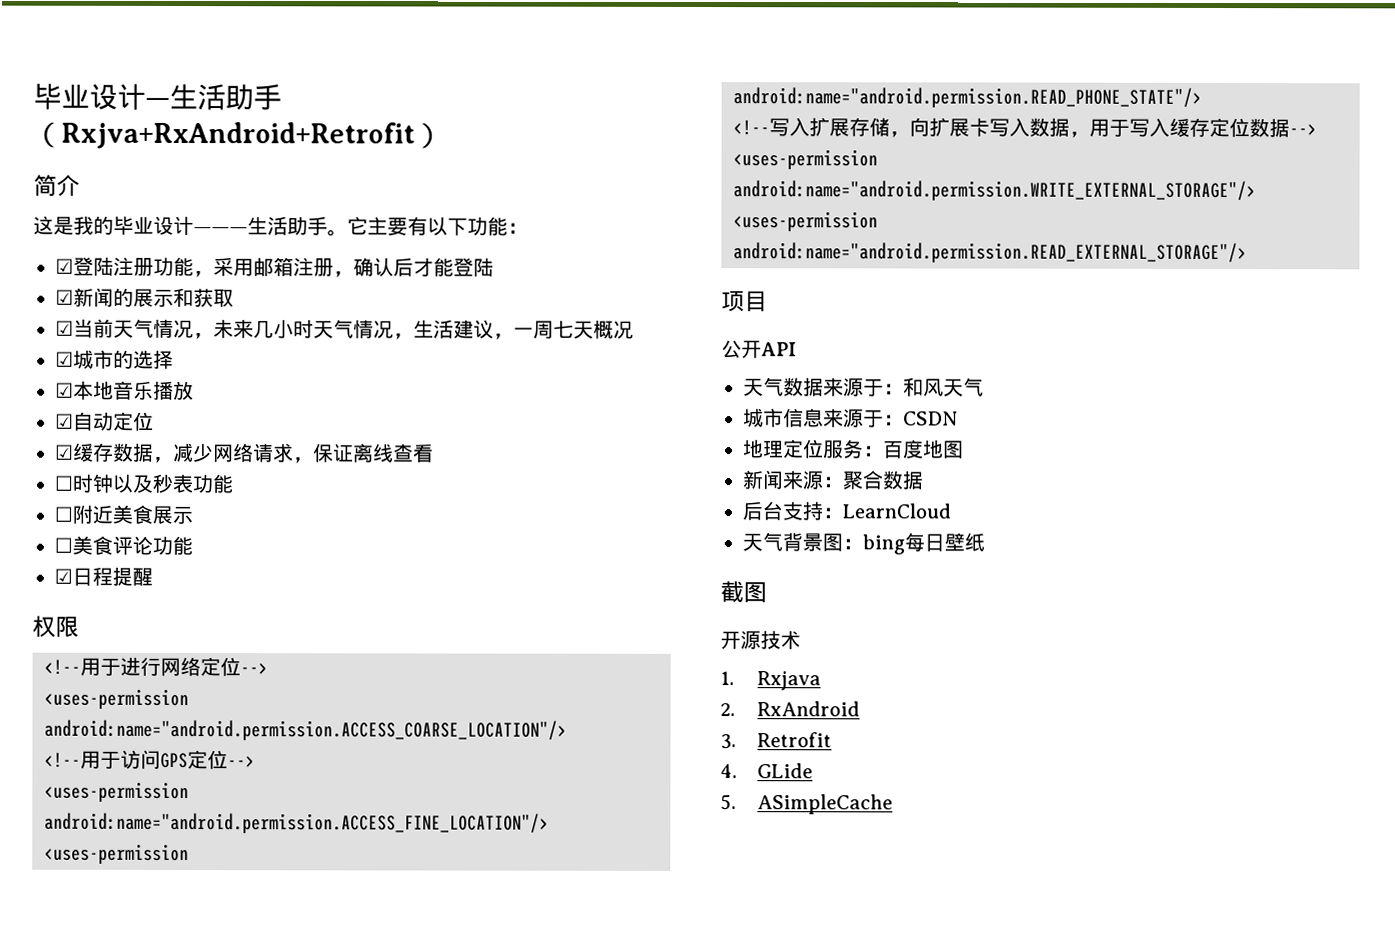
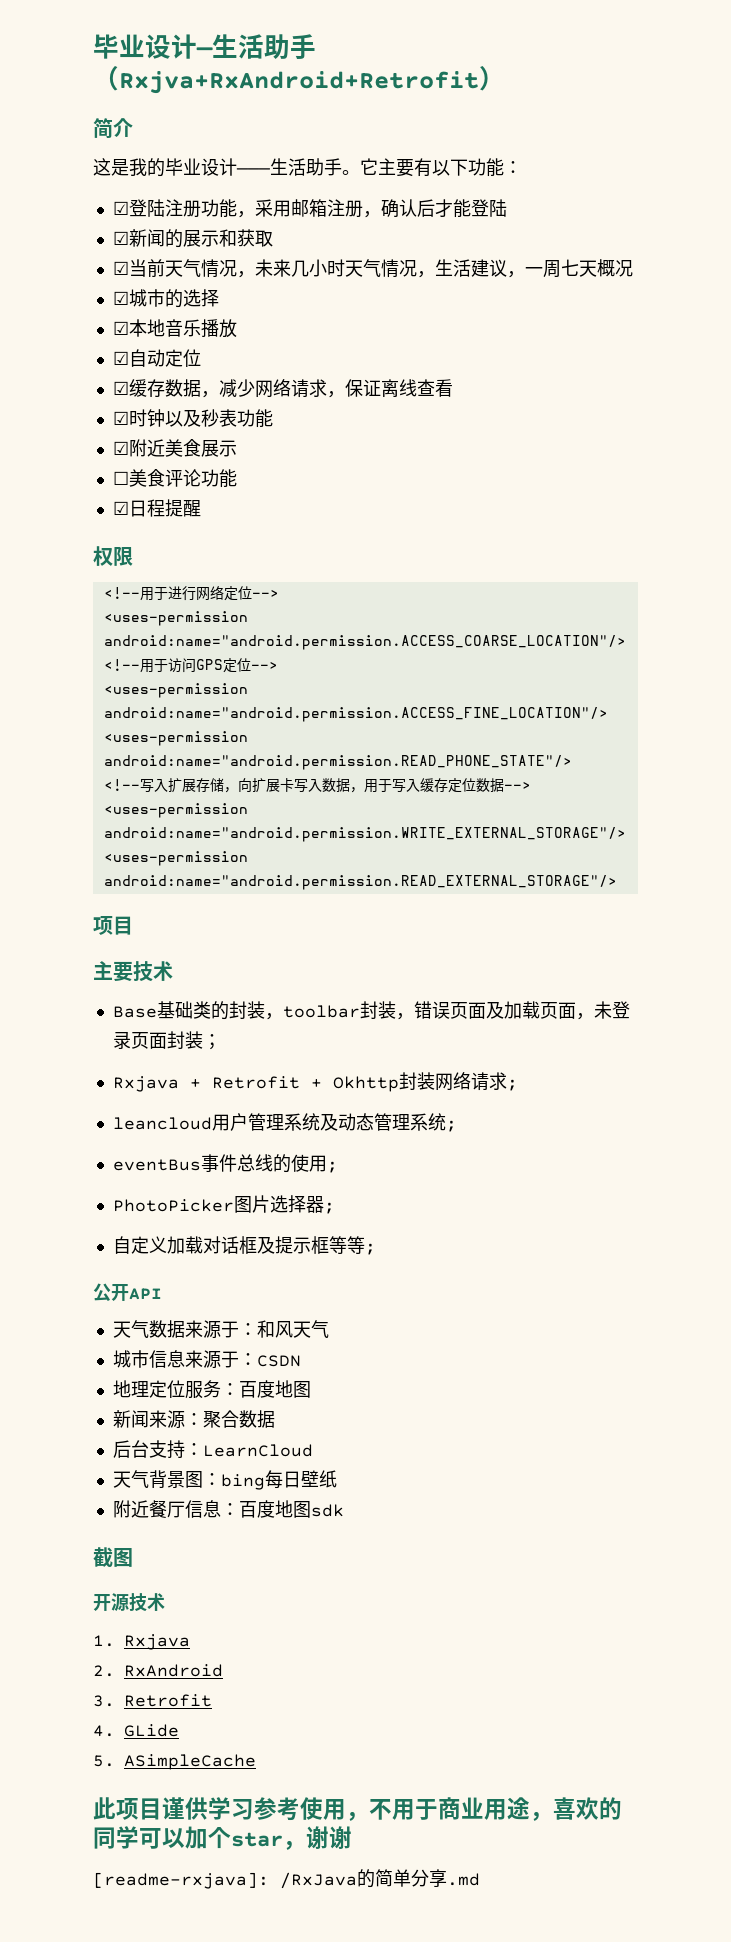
[54,475,73,491] ☐ -> [112,411,129,425] ☑
[54,506,73,522] ☐ -> [112,441,129,455] ☑
(768, 302) none -> [93,961,173,982] [112,1001,630,1020] [112,1031,221,1050] [112,1072,518,1092] [112,1113,457,1132] [112,1154,338,1173] [112,1195,335,1214] [112,1236,376,1255] // 主要技术 // Base基础类的封装，toolbar封装，错误页面及加载页面，未登录页面封装； // Rxjava + Retrofit + Okhttp封装网络请求; // leancloud用户管理系统及动态管理系统; // eventBus事件总线的使用; // PhotoPicker图片选择器; // 自定义加载对话框及提示框等等;
(985, 542) none -> [112,1500,344,1518] // 附近餐厅信息：百度地图sdk
(893, 804) none -> [93,1797,622,1821] [93,1826,352,1850] [93,1869,480,1889] // 此项目谨供学习参考使用，不用于商业用途，喜欢的同学可以加个star，谢谢 // [readme-rxjava]: /RxJava的简单分享.md

